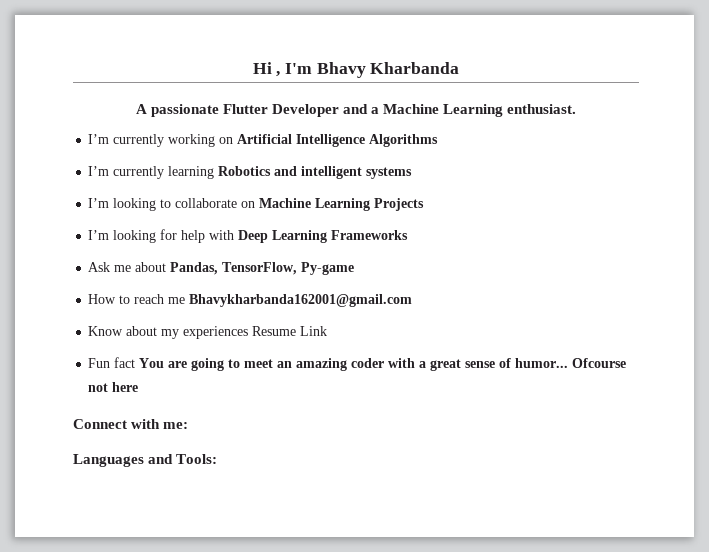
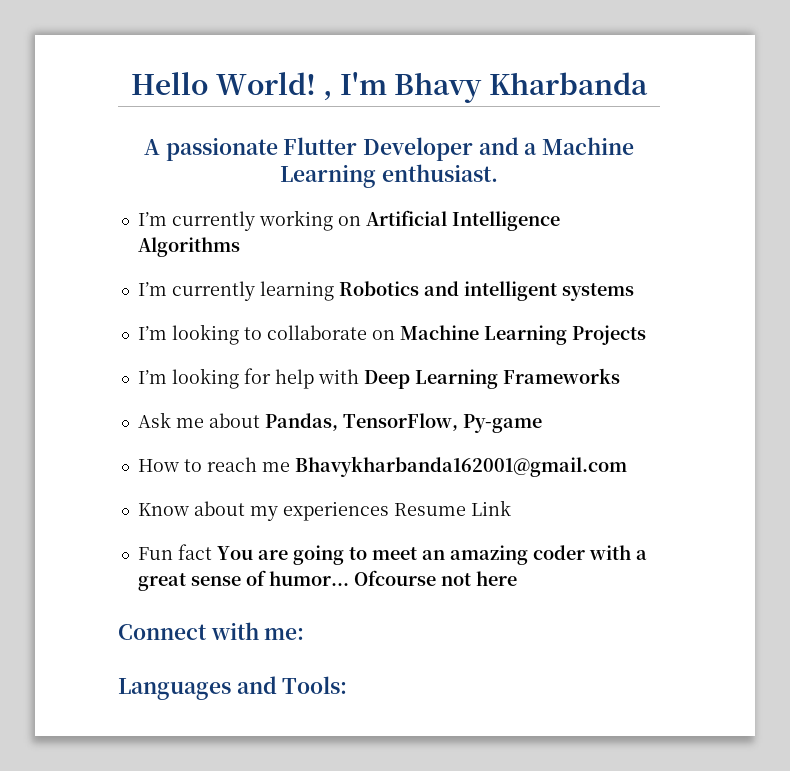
[252,62,272,74] Hi -> [131,72,316,95] Hello World!

